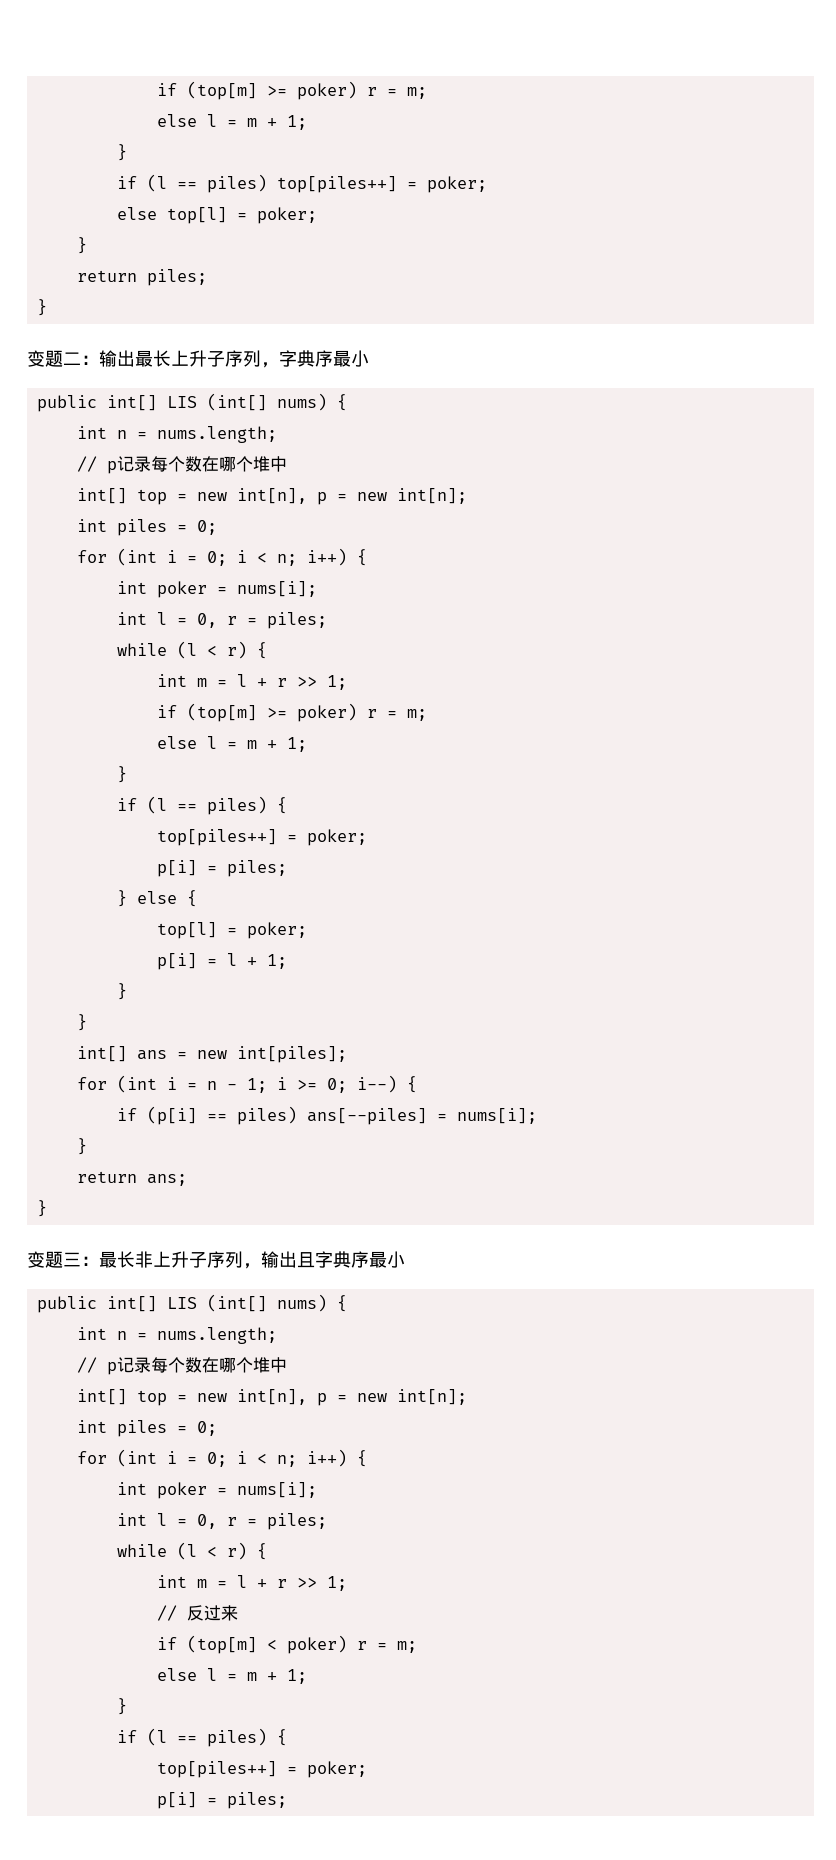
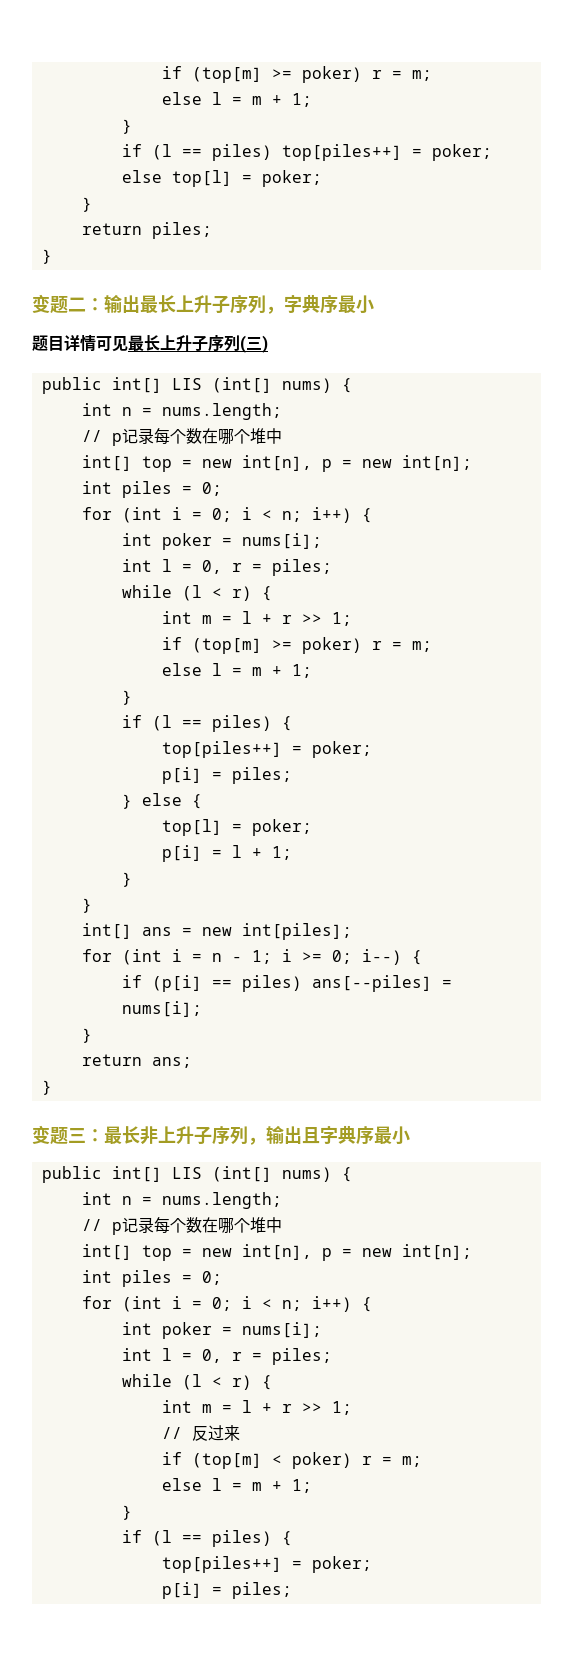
(369, 358) none -> [32,334,268,353] // 题目详情可见最长上升子序列(三)

